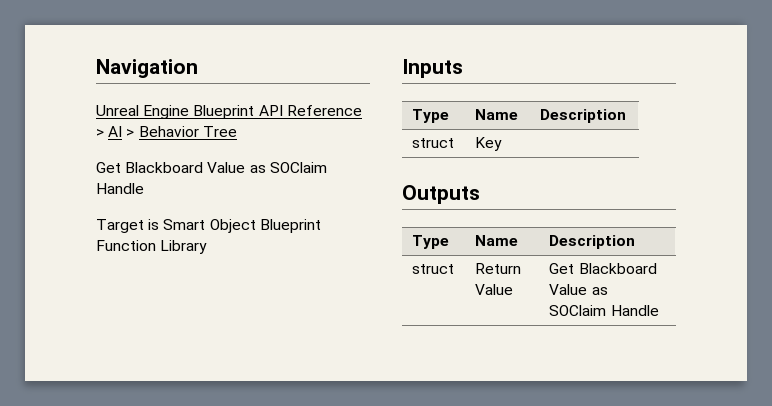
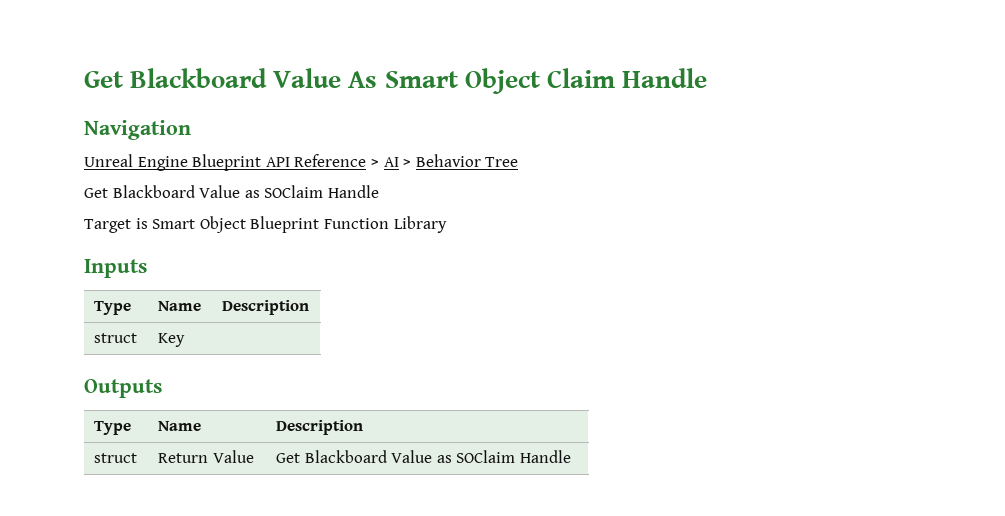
(96, 68) none -> [84,68,708,94] Get Blackboard Value As Smart Object Claim Handle //

